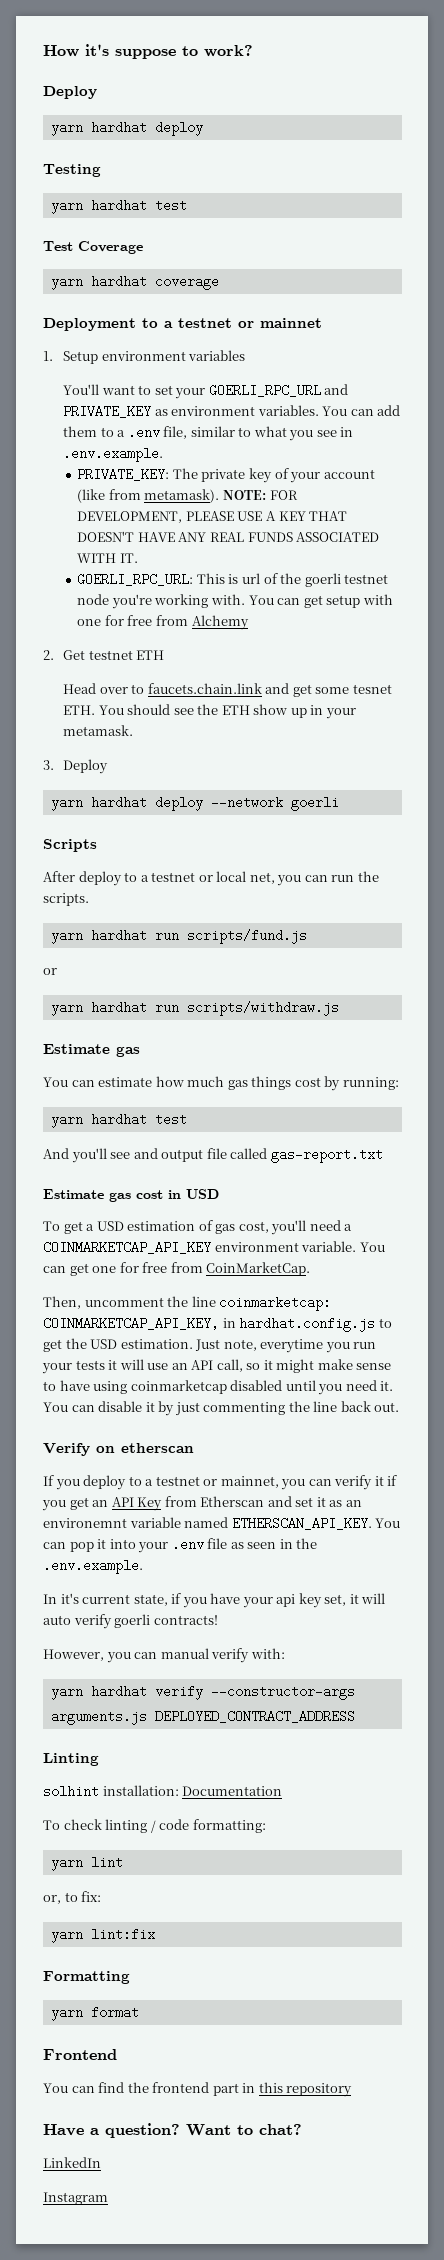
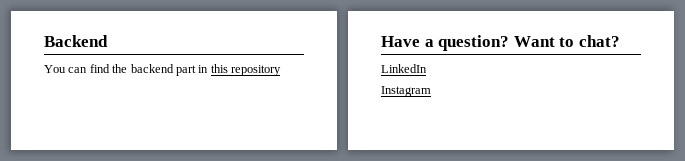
[43,44,253,59] [43,86,97,99] [50,121,203,136] [43,164,101,177] [50,199,187,214] [43,241,143,254] [50,275,219,290] [43,318,322,331] [43,350,246,364] [63,384,349,399] [63,405,401,418] [63,426,354,441] [63,447,164,462] [77,468,375,483] [77,489,298,503] [77,511,348,523] [77,531,380,542] [77,553,138,563] [77,573,389,587] [77,594,393,609] [77,615,249,630] [43,650,165,660] [63,683,392,697] [63,704,356,719] [63,725,134,736] [43,759,109,774] [50,796,339,811] [43,839,97,852] [43,871,379,886] [43,893,89,906] [50,929,307,944] [43,968,57,975] [50,1001,339,1016] [43,1044,140,1057] [43,1076,399,1091] [50,1113,187,1128] [43,1148,383,1163] [43,1189,219,1202] [43,1220,353,1235] [43,1241,385,1254] [43,1262,311,1276] [43,1296,332,1311] [43,1317,392,1332] [43,1338,377,1353] [42,1359,392,1374] [43,1380,394,1395] [43,1401,400,1416] [43,1443,194,1456] [43,1475,398,1490] [42,1496,362,1511] [43,1517,401,1530] [43,1538,318,1553] [43,1559,143,1574] [43,1593,386,1608] [43,1614,218,1629] [43,1648,285,1663] [50,1685,355,1700] [50,1710,355,1725] [43,1753,99,1766] [43,1785,283,1796] [43,1819,266,1833] [50,1856,123,1871] [43,1891,102,1904] [50,1928,155,1943] [43,1971,130,1984] [50,2006,139,2021] [43,2049,117,2060] How it's suppose to work? // Deploy // yarn hardhat deploy // Testing // yarn hardhat test // Test Coverage // yarn hardhat coverage // Deployment to a testnet or mainnet // 1. Setup environment variables // You'll want to set your GOERLI_RPC_URL and PRIVATE_KEY as environment variables. You can add them to a .env file, similar to what you see in .env.example. // PRIVATE_KEY: The private key of your account (like from metamask). NOTE: FOR DEVELOPMENT, PLEASE USE A KEY THAT DOESN'T HAVE ANY REAL FUNDS ASSOCIATED WITH IT. // GOERLI_RPC_URL: This is url of the goerli testnet node you're working with. You can get setup with one for free from Alchemy // 2. Get testnet ETH // Head over to faucets.chain.link and get some tesnet ETH. You should see the ETH show up in your metamask. // 3. Deploy // yarn hardhat deploy --network goerli // Scripts // After deploy to a testnet or local net, you can run the scripts. // yarn hardhat run scripts/fund.js // or // yarn hardhat run scripts/withdraw.js // Estimate gas // You can estimate how much gas things cost by running: // yarn hardhat test // And you'll see and output file called gas-report.txt // Estimate gas cost in USD // To get a USD estimation of gas cost, you'll need a COINMARKETCAP_API_KEY environment variable. You can get one for free from CoinMarketCap. // Then, uncomment the line coinmarketcap: COINMARKETCAP_API_KEY, in hardhat.config.js to get the USD estimation. Just note, everytime you run your tests it will use an API call, so it might make sense to have using coinmarketcap disabled until you need it. You can disable it by just commenting the line back out. // Verify on etherscan // If you deploy to a testnet or mainnet, you can verify it if you get an API Key from Etherscan and set it as an environemnt variable named ETHERSCAN_API_KEY. You can pop it into your .env file as seen in the .env.example. // In it's current state, if you have your api key set, it will auto verify goerli contracts! // However, you can manual verify with: // yarn hardhat verify --constructor-args arguments.js DEPLOYED_CONTRACT_ADDRESS // Linting // solhint installation: Documentation // To check linting / code formatting: // yarn lint // or, to fix: // yarn lint:fix // Formatting // yarn format // Frontend -> [44,35,108,47] Backend
[152,2082,210,2093] frontend -> [130,64,174,73] backend

